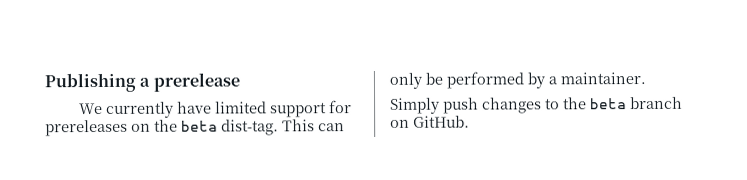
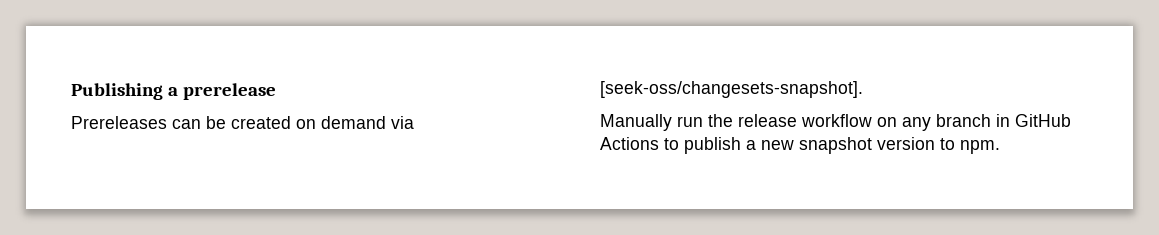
[78,100,352,118] [45,119,345,137] [389,71,646,89] [390,96,683,114] [390,115,470,128] We currently have limited support for prereleases on the beta dist-tag. This can only be performed by a maintainer. // Simply push changes to the beta branch on GitHub. -> [71,116,414,129] [600,81,863,98] [600,114,1071,131] [600,137,1000,154] Prereleases can be created on demand via [seek-oss/changesets-snapshot]. // Manually run the release workflow on any branch in GitHub Actions to publish a new snapshot version to npm.

